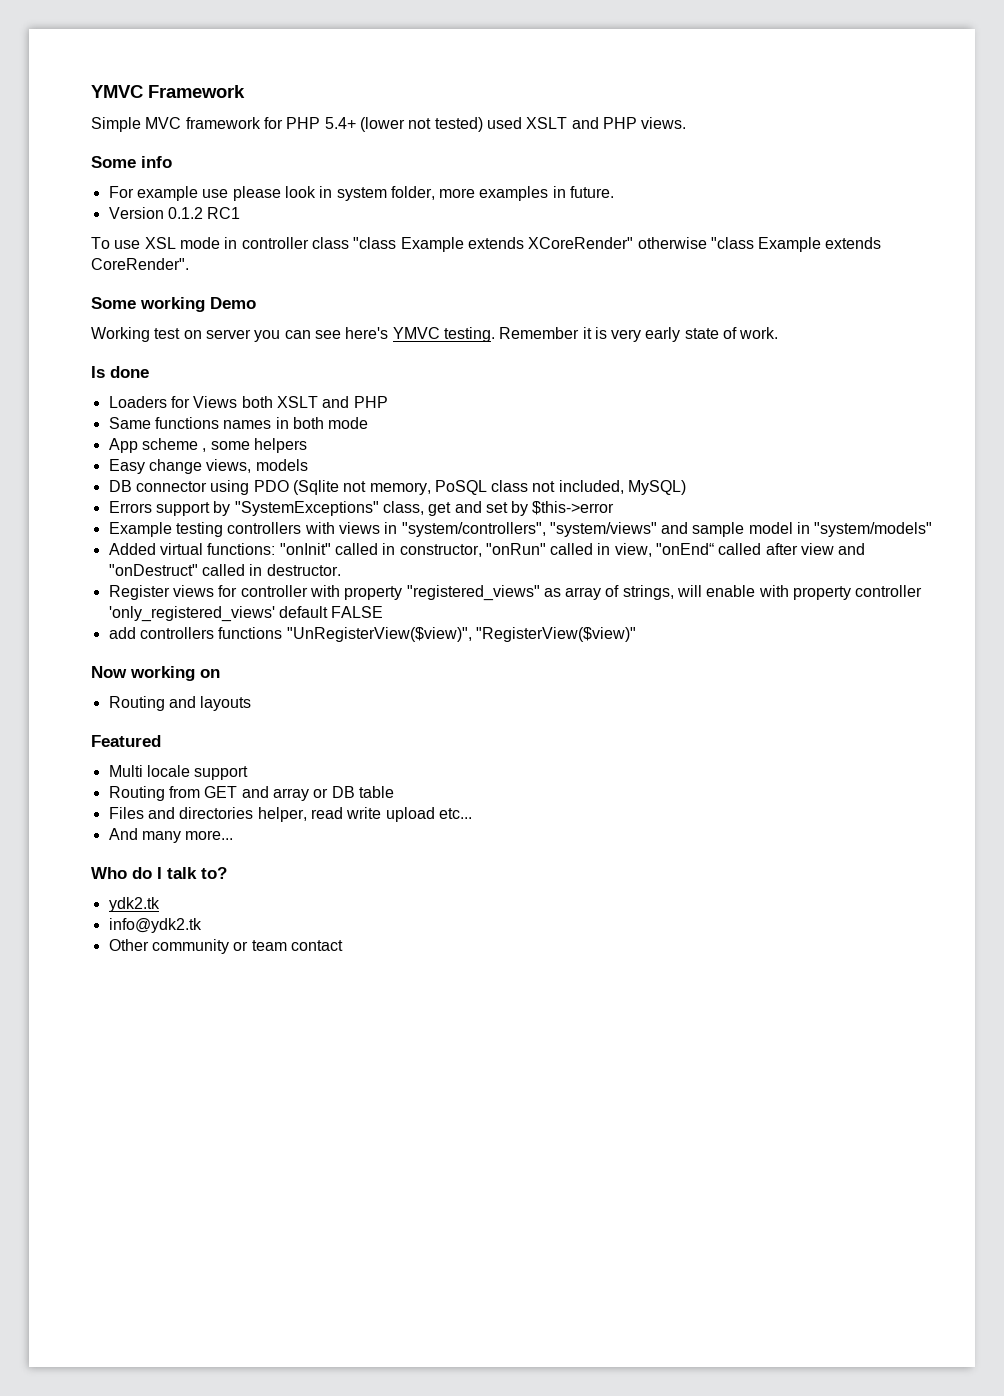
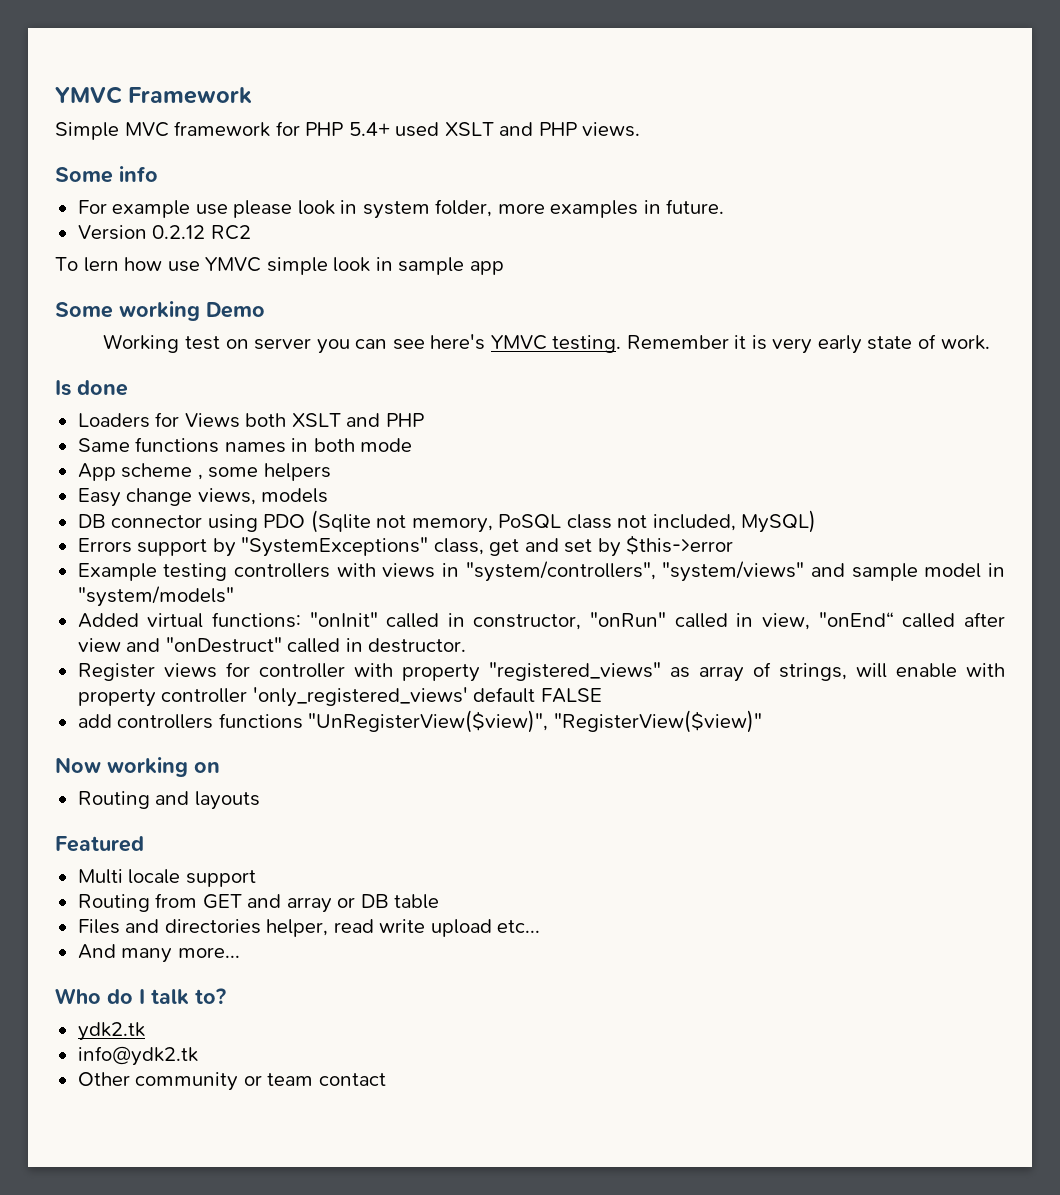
[359,117,483,132] (lower not tested) -> (390, 129) none
[167,207,241,219] 0.1.2 RC1 -> [152,225,251,240] 0.2.12 RC2
[114,237,882,252] [91,258,189,270] use XSL mode in controller class "class Example extends XCoreRender" otherwise "class Example extends CoreRender". -> [83,257,504,275] lern how use YMVC simple look in sample app

